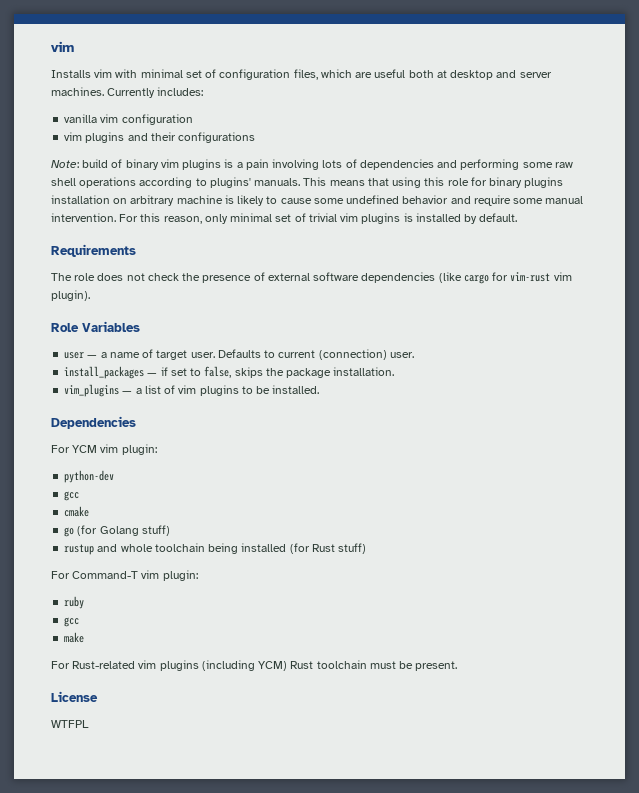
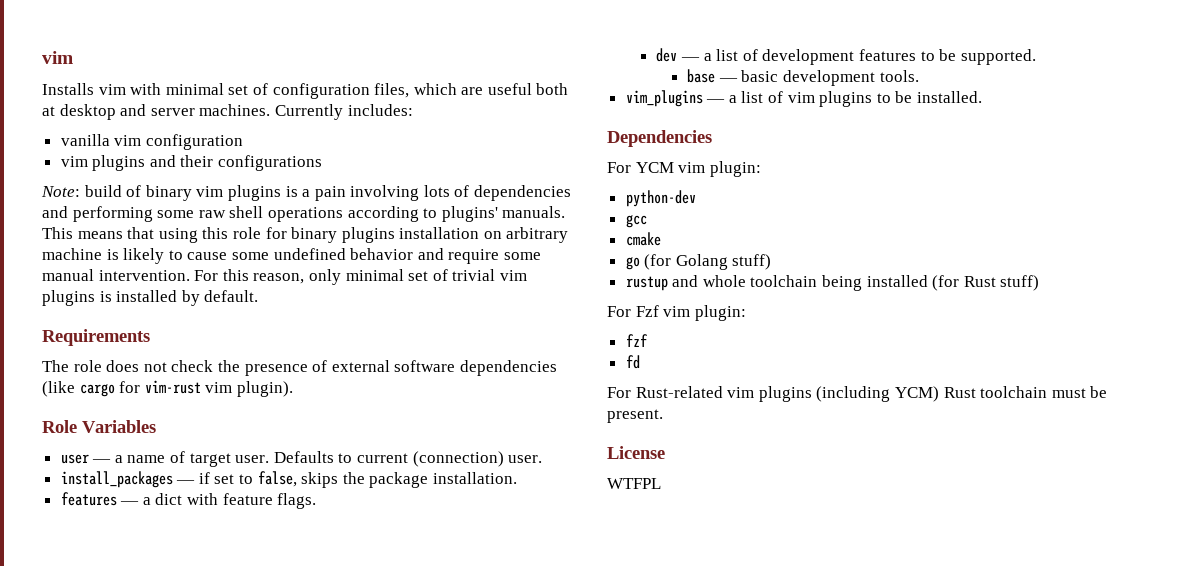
(395, 371) none -> [60,492,317,509] [656,48,1036,65] [687,69,919,86] // features — a dict with feature flags. // dev — a list of development features to be supported. // base — basic development tools.
[72,570,198,581] [64,596,85,609] [64,617,80,627] [64,632,85,643] Command-T vim plugin: // ruby // gcc // make -> [635,305,746,321] [625,334,648,347] [625,355,640,369] Fzf vim plugin: // fzf // fd

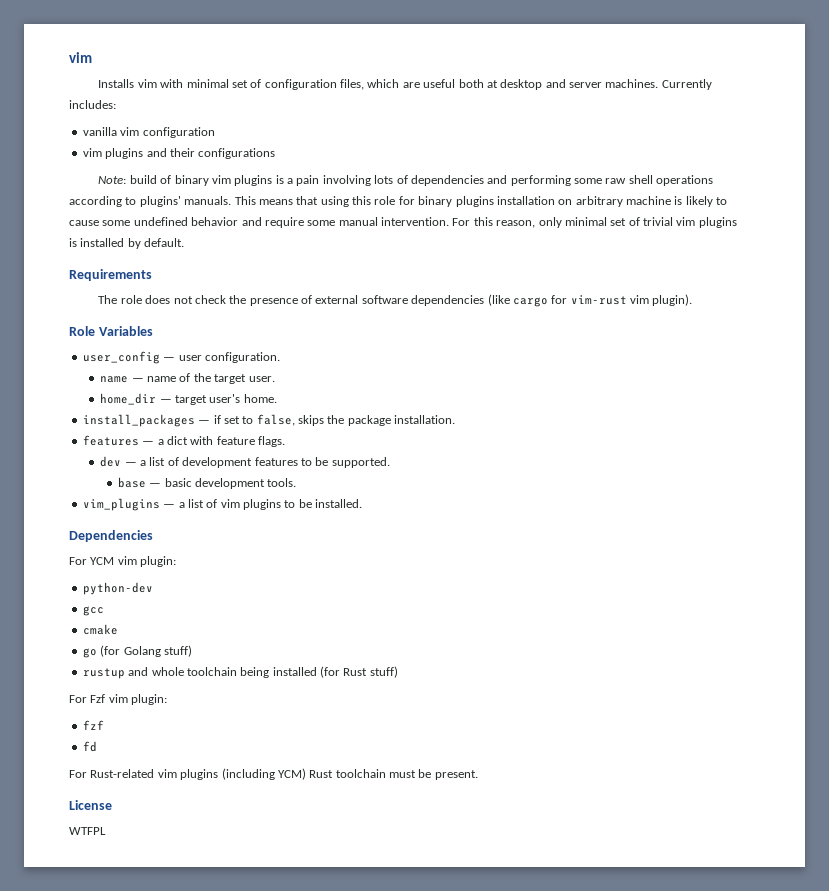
[60,454,123,464] user — a -> [82,351,280,364] [100,376,144,383] user_config — user configuration. // name —
(186, 457) none -> [193,373,211,382] the
[273,451,543,467] Defaults to current (connection) user. -> [100,393,277,405] // home_dir — target user's home.

